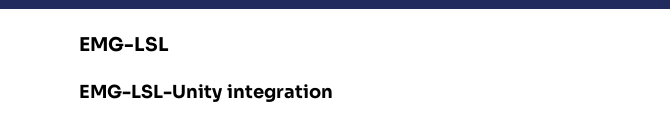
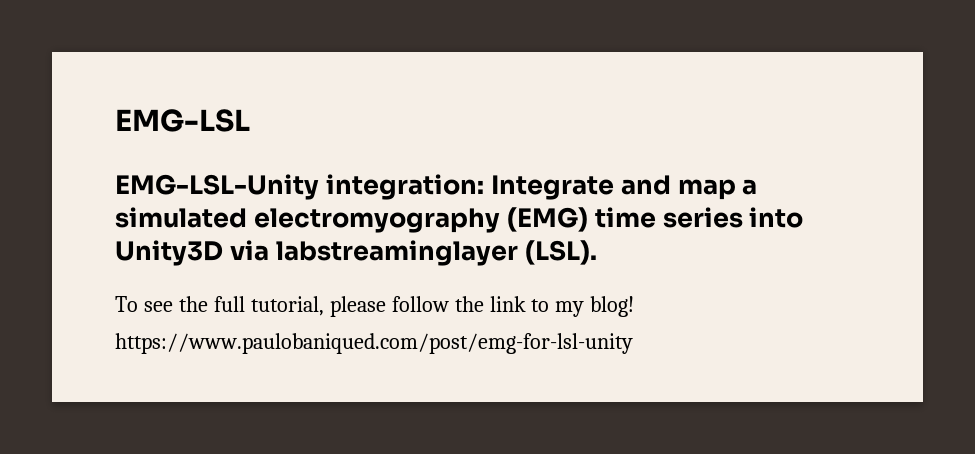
[226,84,333,102] integration -> [325,174,758,200] [115,207,804,233] [115,240,597,266] [115,296,635,317] [115,333,633,354] integration: Integrate and map a simulated electromyography (EMG) time series into Unity3D via labstreaminglayer (LSL). // To see the full tutorial, please follow the link to my blog! https://www.paulobaniqued.com/post/emg-for-lsl-unity

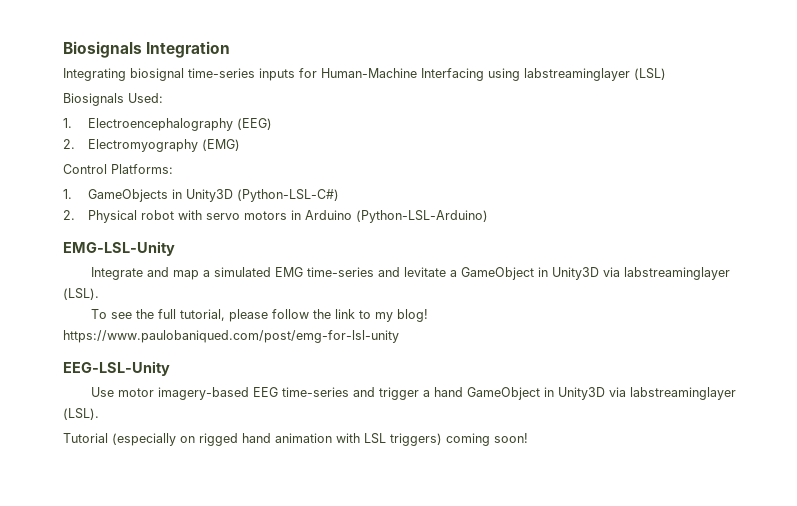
[115,109,250,132] EMG-LSL -> [63,41,231,58] [63,68,666,81] [63,93,163,106] [63,118,272,131] [63,139,240,152] [63,164,173,174] [63,189,339,202] [63,210,488,223] Biosignals Integration // Integrating biosignal time-series inputs for Human-Machine Interfacing using labstreaminglayer (LSL) // Biosignals Used: // 1. Electroencephalography (EEG) // 2. Electromyography (EMG) // Control Platforms: // 1. GameObjects in Unity3D (Python-LSL-C#) // 2. Physical robot with servo motors in Arduino (Python-LSL-Arduino)
[325,174,484,200] integration: -> (175, 248) //
[253,207,804,233] electromyography (EMG) time series into -> [274,267,548,280] EMG time-series and levitate a GameObject in
(633, 343) none -> [63,361,170,376] [90,387,736,400] [63,408,99,420] [63,433,528,446] // EEG-LSL-Unity // Use motor imagery-based EEG time-series and trigger a hand GameObject in Unity3D via labstreaminglayer (LSL). // Tutorial (especially on rigged hand animation with LSL triggers) coming soon!

